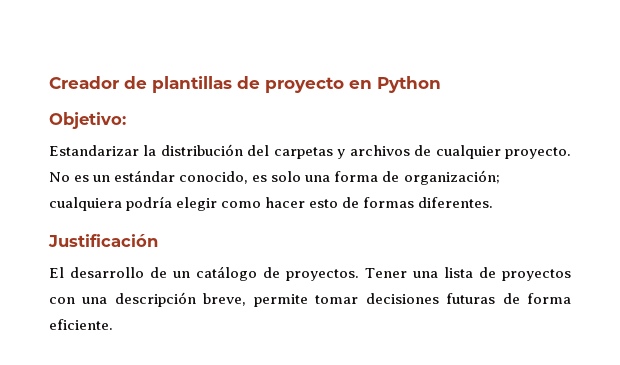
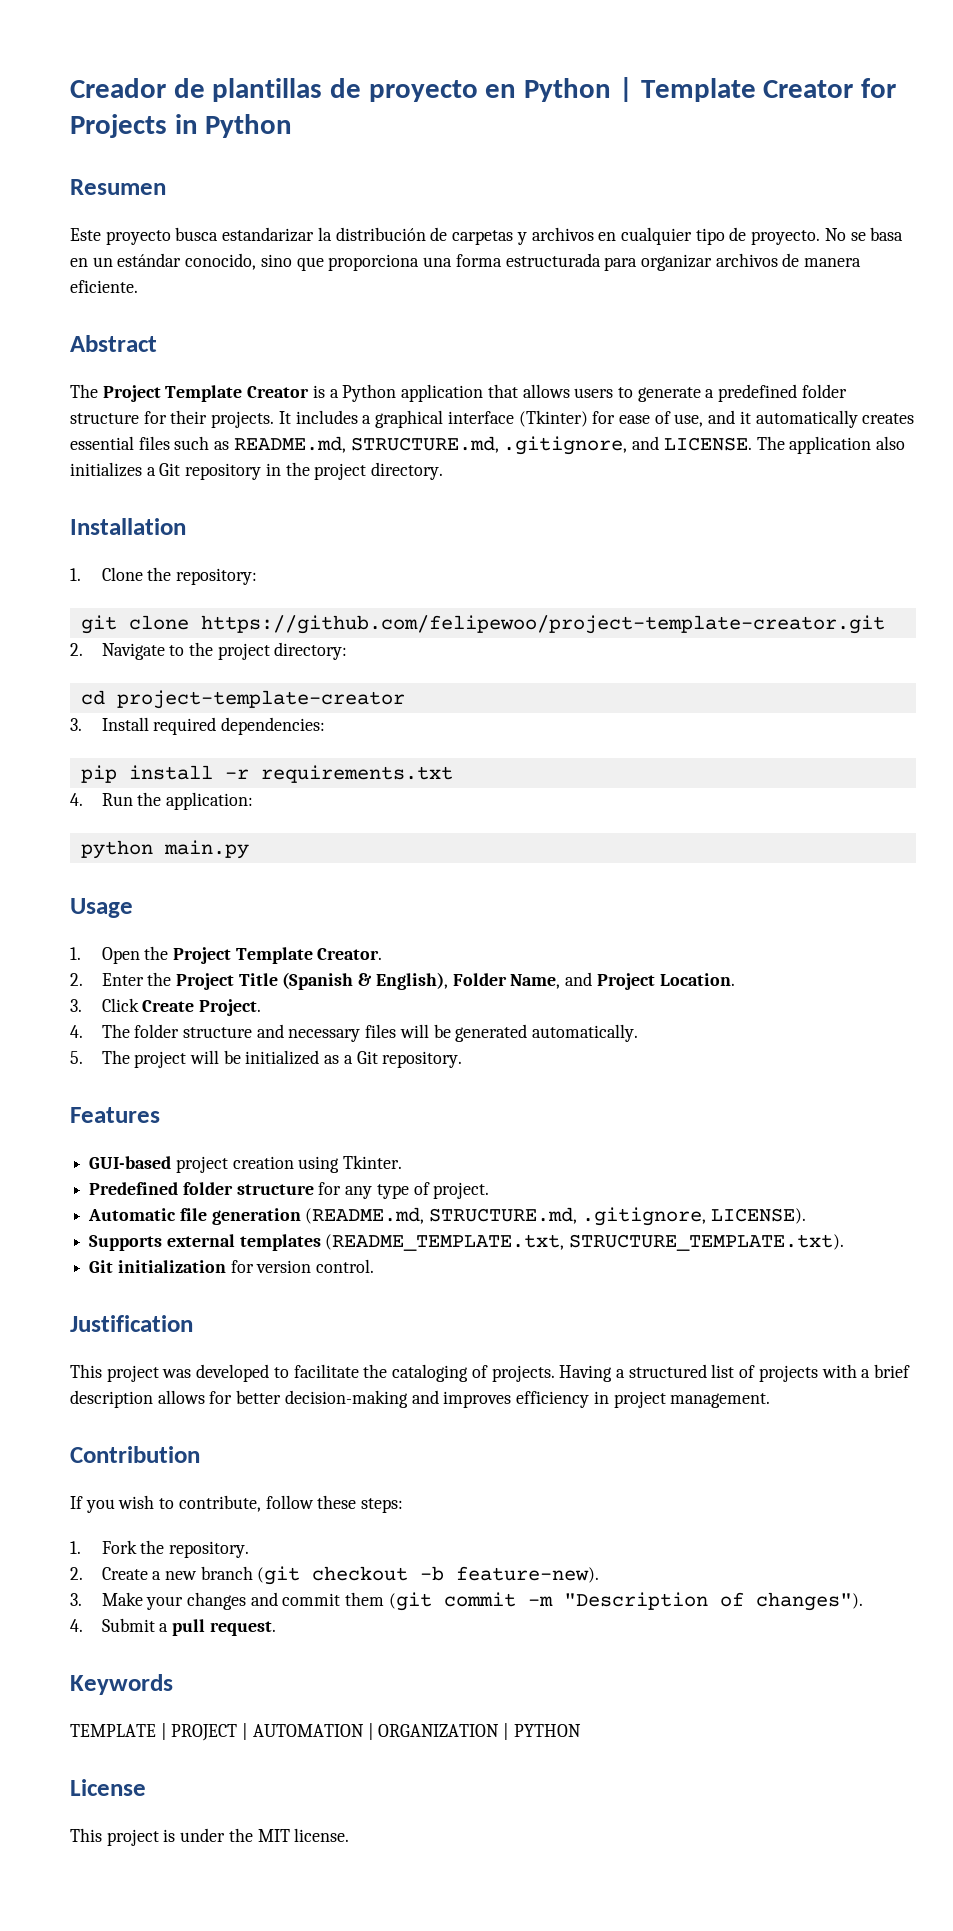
[49,112,126,129] [49,145,139,156] // Objetivo: // Estandarizar -> [618,77,896,102] [70,114,293,138] [70,179,166,195] [70,227,315,245] | Template Creator for Projects in Python // Resumen // Este proyecto busca estandarizar
[247,145,270,156] del -> [430,227,448,241] de
[414,145,571,159] [49,170,500,185] [49,196,494,211] [48,234,158,247] [49,266,571,281] [49,292,572,307] [49,319,113,330] de cualquier proyecto. No es un estándar conocido, es solo una forma de organización; cualquiera podría elegir como hacer esto de formas diferentes. // Justificación // El desarrollo de un catálogo de proyectos. Tener una lista de proyectos con una descripción breve, permite tomar decisiones futuras de forma eficiente. -> [598,227,904,245] [70,253,862,271] [70,280,138,293] [70,335,157,352] [70,384,847,402] [70,410,915,428] [70,436,905,455] [70,462,444,480] [70,518,186,535] [70,567,257,585] [80,615,885,634] [70,642,348,660] [80,690,405,709] [70,717,325,735] [80,765,453,783] [70,792,253,810] [80,840,249,859] [70,898,133,918] [70,946,383,964] [70,972,735,990] [70,998,261,1016] [70,1024,639,1042] [70,1050,463,1068] [70,1107,160,1123] [89,1155,403,1173] [89,1182,490,1199] [88,1207,806,1226] [89,1234,845,1251] [89,1259,375,1273] [70,1315,193,1332] [70,1364,911,1382] [70,1390,771,1408] [70,1446,200,1463] [70,1495,404,1513] [70,1540,249,1558] [70,1566,600,1585] [70,1592,863,1611] [70,1618,276,1636] [70,1674,173,1695] [70,1723,581,1741] [70,1779,146,1796] [70,1828,350,1846] en cualquier tipo de proyecto. No se basa en un estándar conocido, sino que proporciona una forma estructurada para organizar archivos de manera eficiente. // Abstract // The Project Template Creator is a Python application that allows users to generate a predefined folder structure for their projects. It includes a graphical interface (Tkinter) for ease of use, and it automatically creates essential files such as README.md, STRUCTURE.md, .gitignore, and LICENSE. The application also initializes a Git repository in the project directory. // Installation // 1. Clone the repository: // git clone https://github.com/felipewoo/project-template-creator.git // 2. Navigate to the project directory: // cd project-template-creator // 3. Install required dependencies: // pip install -r requirements.txt // 4. Run the application: // python main.py // Usage // 1. Open the Project Template Creator. // 2. Enter the Project Title (Spanish & English), Folder Name, and Project Location. // 3. Click Create Project. // 4. The folder structure and necessary files will be generated automatically. // 5. The project will be initialized as a Git repository. // Features // GUI-based project creation using Tkinter. // Predefined folder structure for any type of project. // Automatic file generation (README.md, STRUCTURE.md, .gitignore, LICENSE). // Supports external templates (README_TEMPLATE.txt, STRUCTURE_TEMPLATE.txt). // Git initialization for version control. // Justification // This project was developed to facilitate the cataloging of projects. Having a structured list of projects with a brief description allows for better decision-making and improves efficiency in project management. // Contribution // If you wish to contribute, follow these steps: // 1. Fork the repository. // 2. Create a new branch (git checkout -b feature-new). // 3. Make your changes and commit them (git commit -m "Description of changes"). // 4. Submit a pull request. // Keywords // TEMPLATE | PROJECT | AUTOMATION | ORGANIZATION | PYTHON // License // This project is under the MIT license.

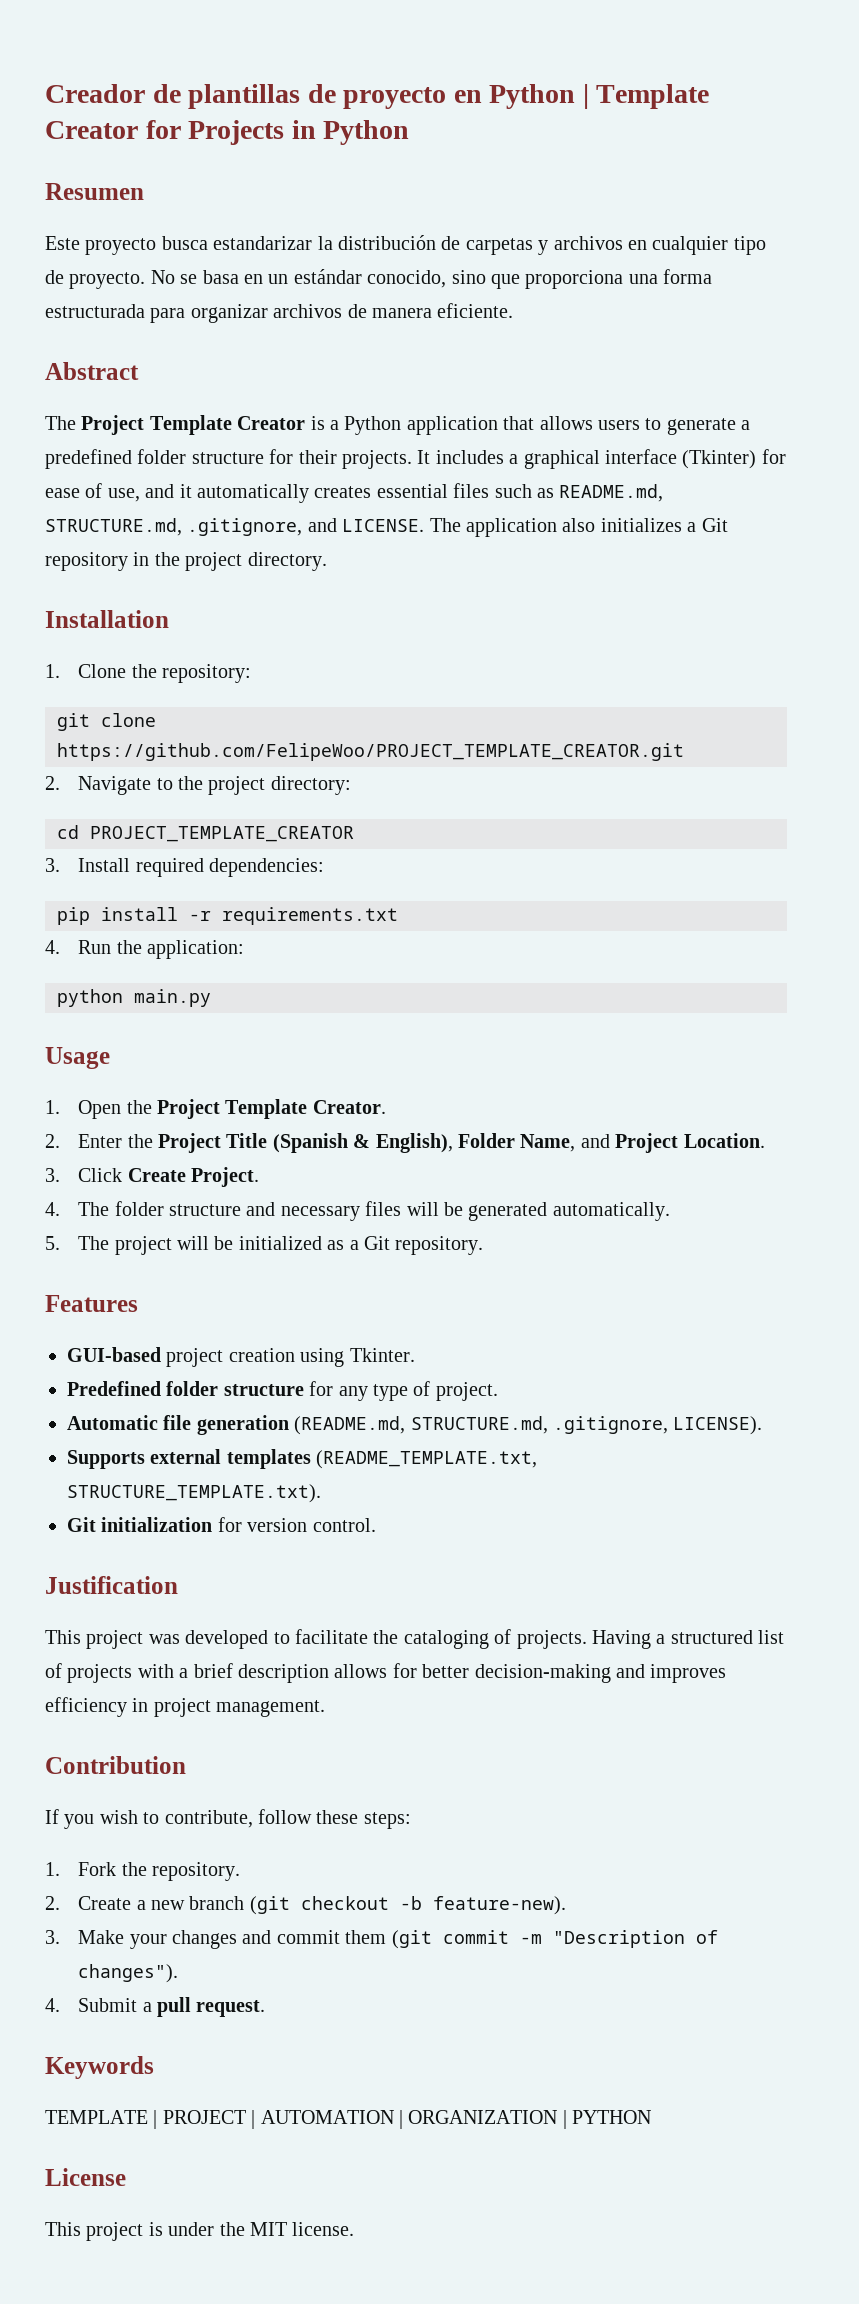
[200,615,885,634] https://github.com/felipewoo/project-template-creator.git -> [57,743,684,761] https://github.com/FelipeWoo/PROJECT_TEMPLATE_CREATOR.git
[116,690,405,709] project-template-creator -> [90,826,354,842] PROJECT_TEMPLATE_CREATOR

